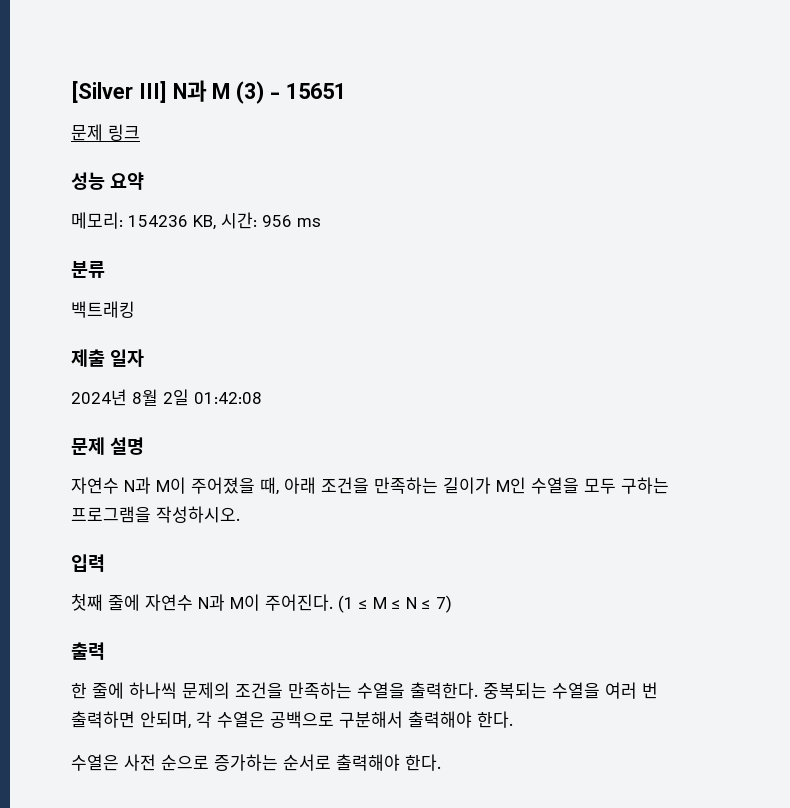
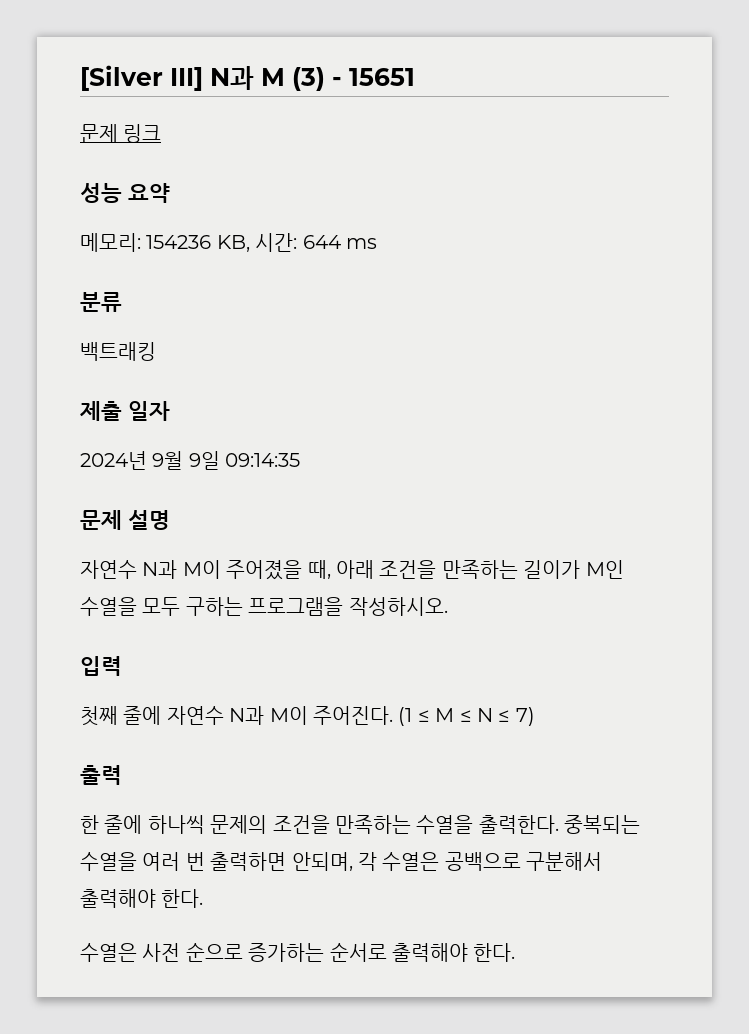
[262,215,292,227] 956 -> [302,235,341,249] 644
[132,389,262,406] 8월 2일 01:42:08 -> [152,451,301,470] 9월 9일 09:14:35

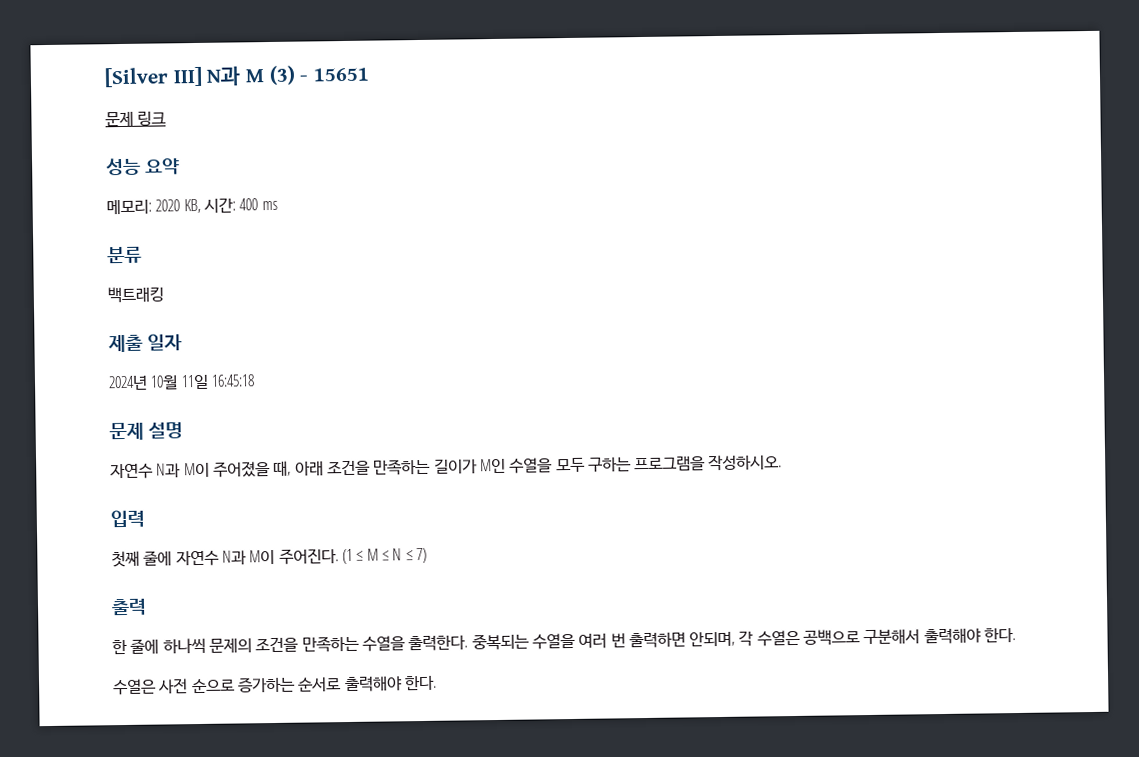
[146,235,212,249] 154236 -> [155,199,181,212] 2020
[302,235,341,249] 644 -> [239,198,259,211] 400
[152,451,301,470] 9월 9일 09:14:35 -> [150,374,255,390] 10월 11일 16:45:18

